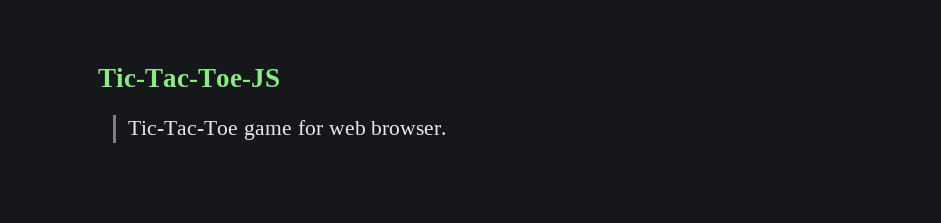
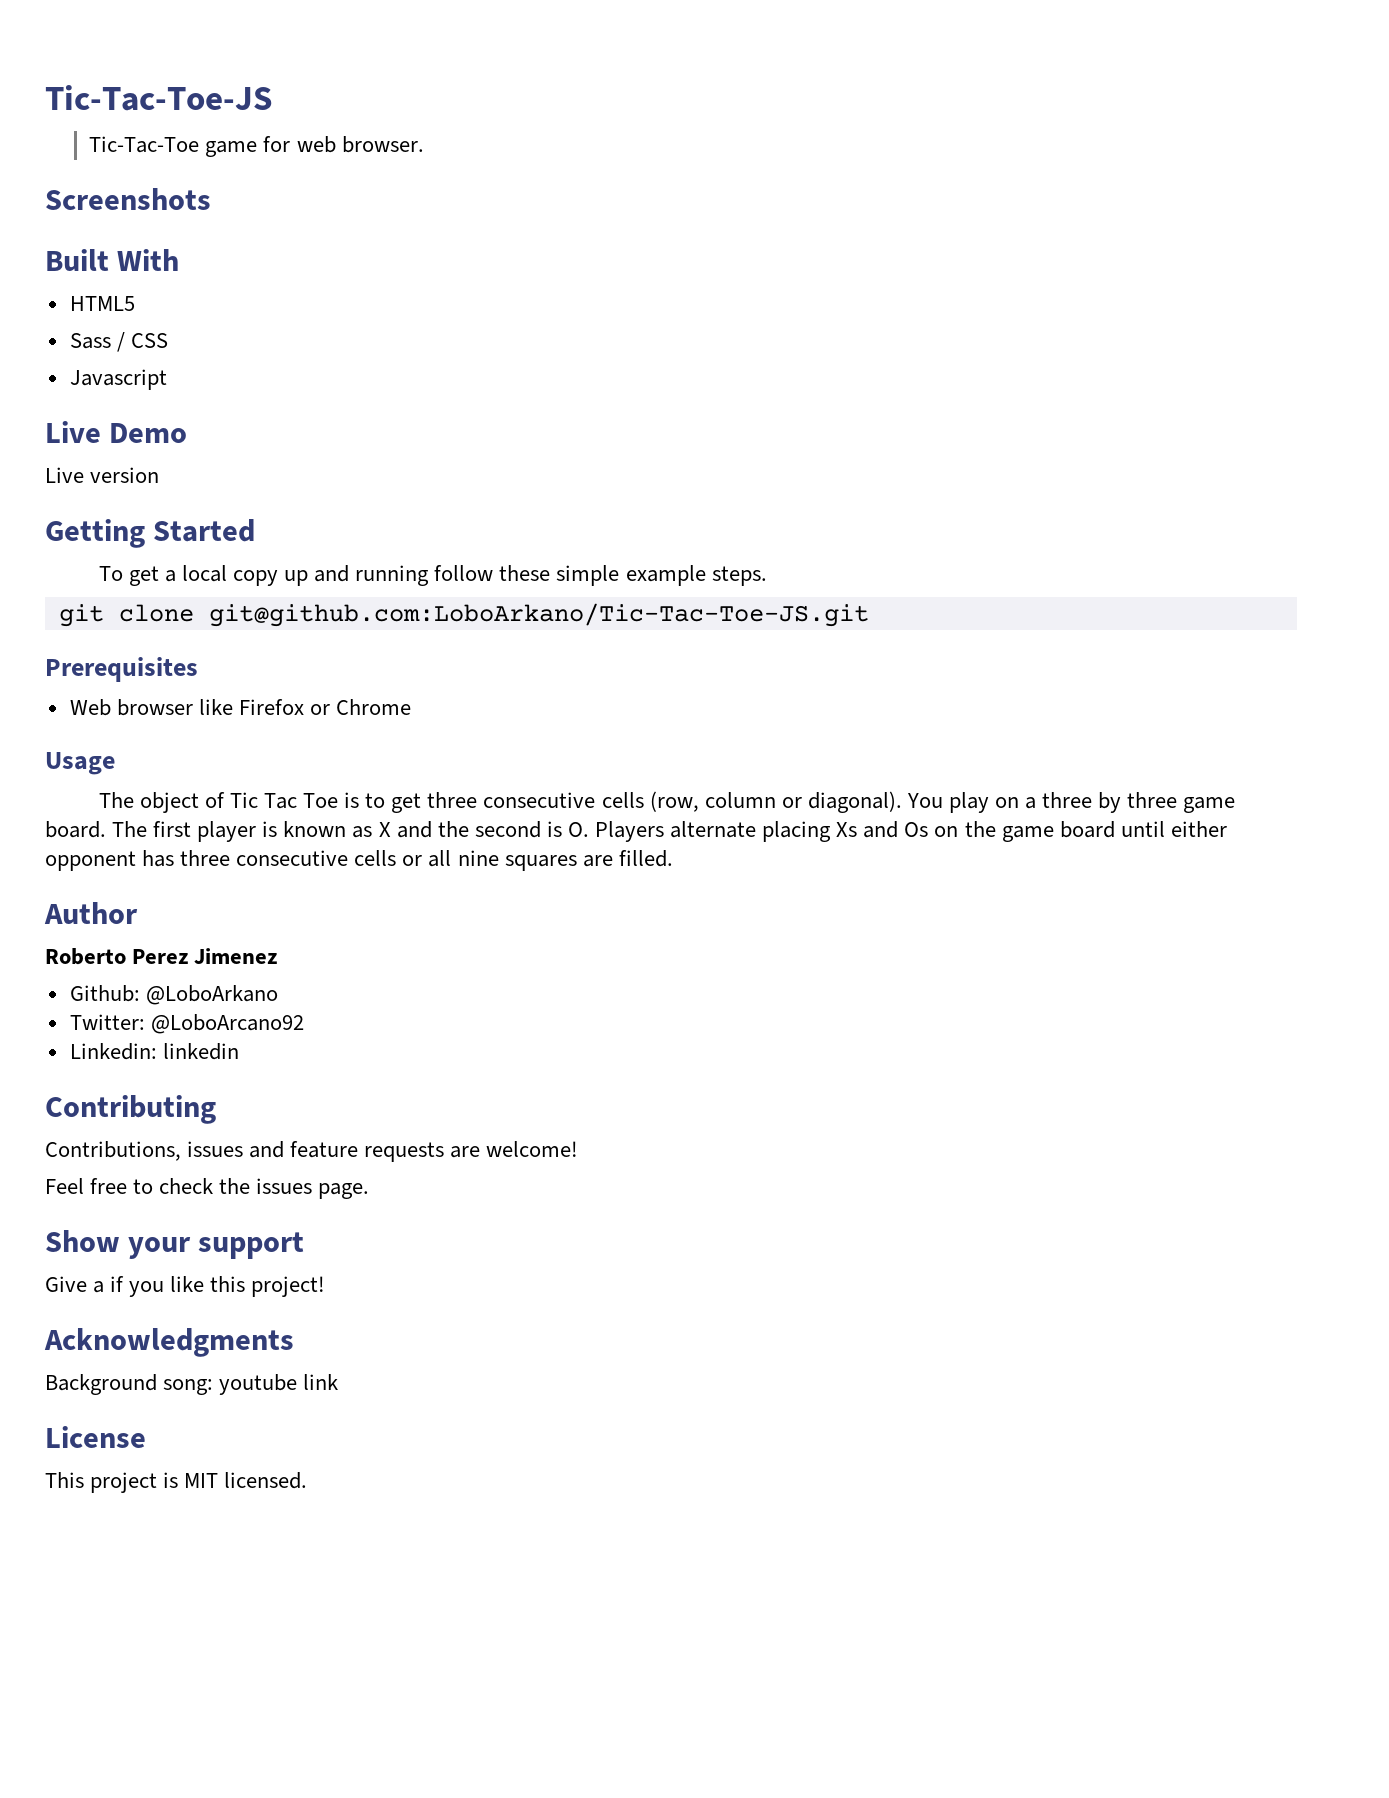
(447, 128) none -> [45,188,211,210] [45,249,180,271] [69,296,135,311] [69,332,168,352] [69,369,167,390] [45,421,188,443] [45,467,160,483] [45,519,256,548] [98,565,767,586] [58,603,869,627] [45,657,198,682] [69,699,412,716] [45,752,115,775] [98,791,1236,813] [45,821,1227,842] [45,850,673,871] [44,902,138,924] [45,948,278,965] [69,985,278,1005] [69,1014,304,1034] [69,1043,239,1060] [45,1095,216,1124] [45,1141,579,1162] [45,1178,370,1199] [45,1230,305,1259] [45,1276,326,1297] [44,1328,294,1357] [45,1374,339,1395] [45,1426,146,1448] [45,1472,308,1493] // Screenshots // Built With // HTML5 // Sass / CSS // Javascript // Live Demo // Live version // Getting Started // To get a local copy up and running follow these simple example steps. // git clone git@github.com:LoboArkano/Tic-Tac-Toe-JS.git // Prerequisites // Web browser like Firefox or Chrome // Usage // The object of Tic Tac Toe is to get three consecutive cells (row, column or diagonal). You play on a three by three game board. The first player is known as X and the second is O. Players alternate placing Xs and Os on the game board until either opponent has three consecutive cells or all nine squares are filled. // Author // Roberto Perez Jimenez // Github: @LoboArkano // Twitter: @LoboArcano92 // Linkedin: linkedin // Contributing // Contributions, issues and feature requests are welcome! // Feel free to check the issues page. // Show your support // Give a if you like this project! // Acknowledgments // Background song: youtube link // License // This project is MIT licensed.

